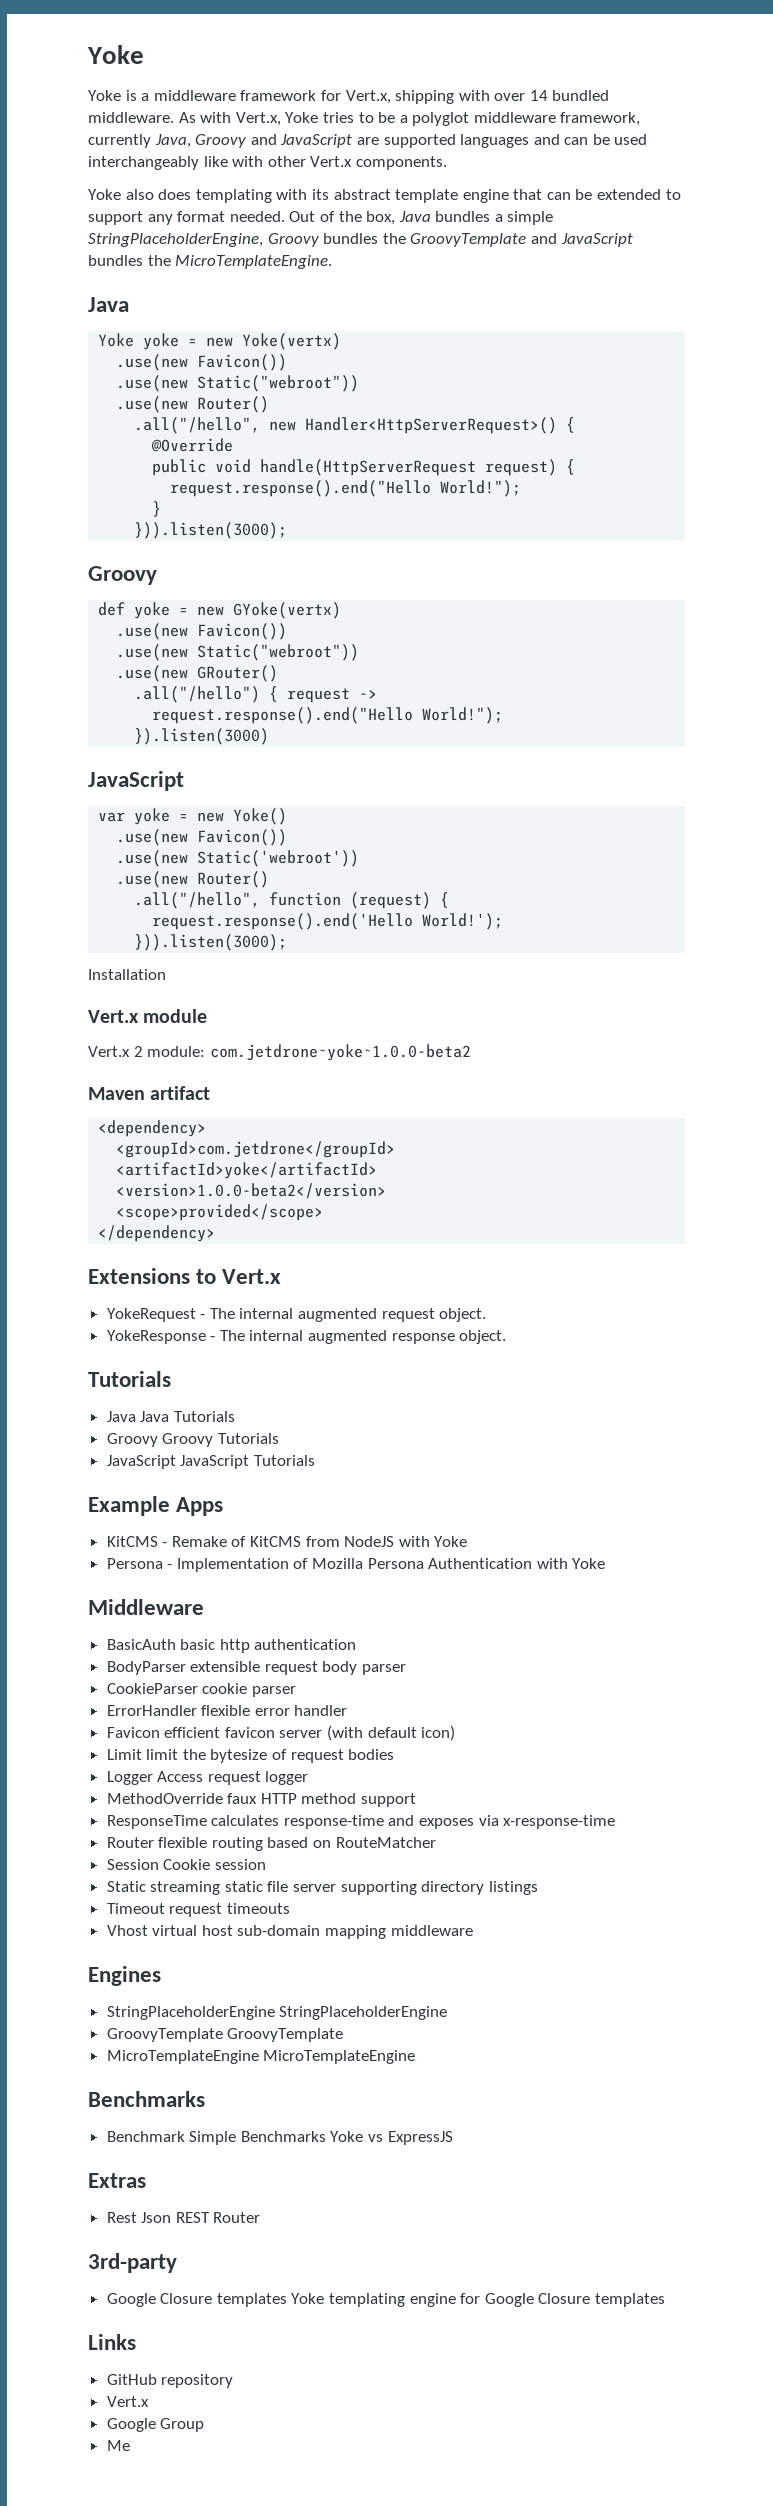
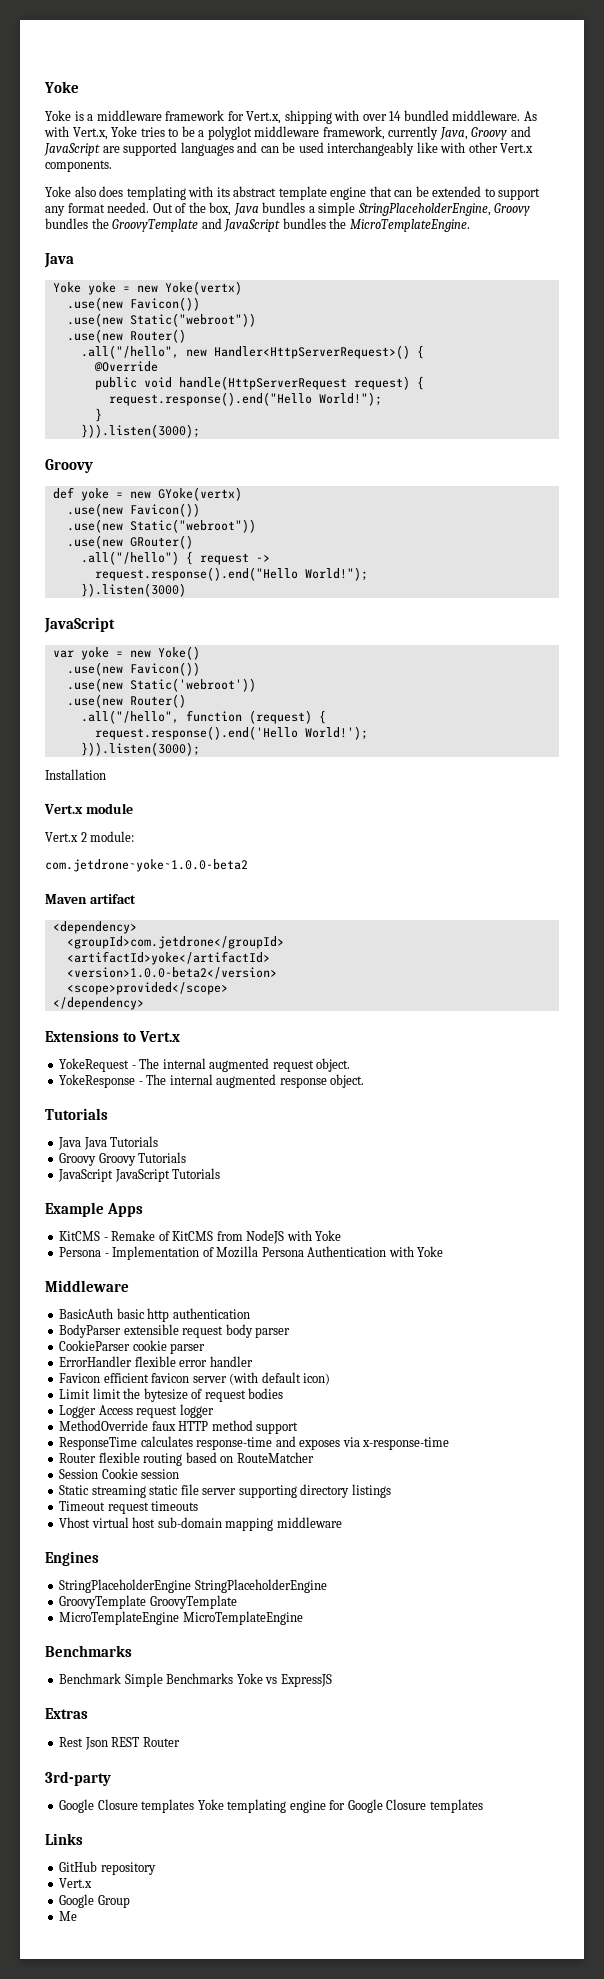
(206, 1051) none -> (135, 836) //

